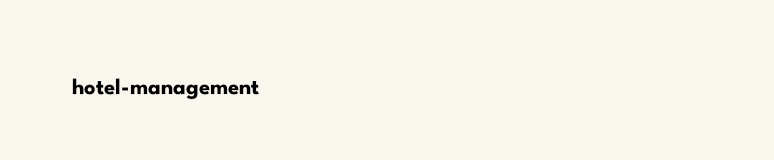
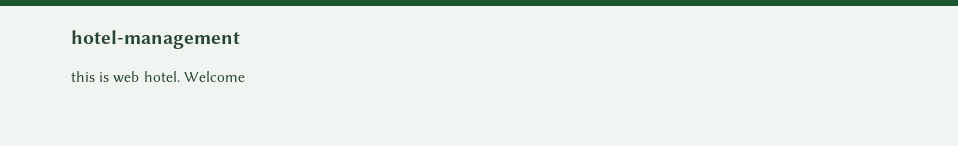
(260, 89) none -> [71,71,245,83] // this is web hotel. Welcome

